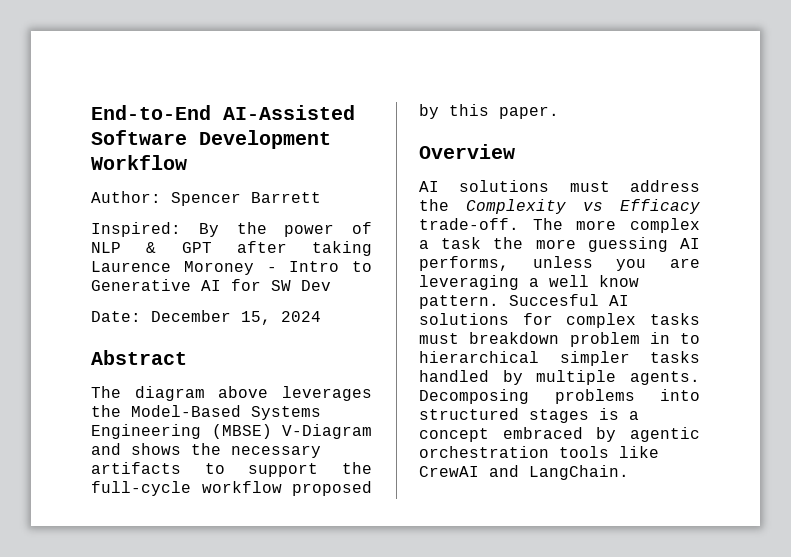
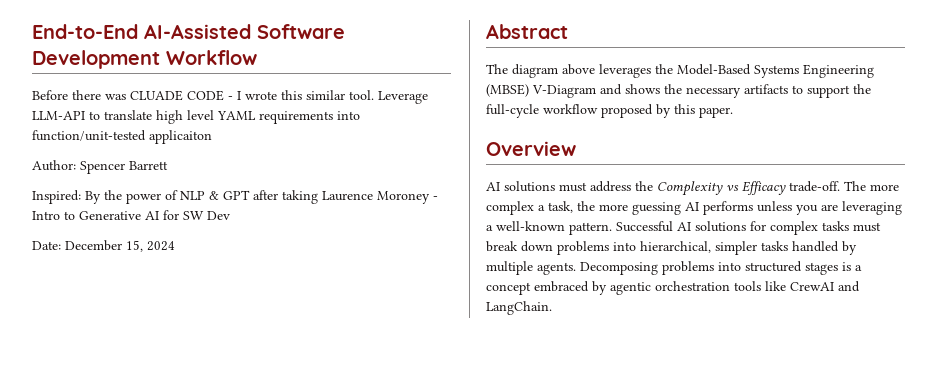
(187, 162) none -> [32,90,428,104] [32,110,360,124] [32,130,212,144] // Before there was CLUADE CODE - I wrote this similar tool. Leverage LLM-API to translate high level YAML requirements into function/unit-tested applicaiton
[441,237,482,249] task -> [548,201,573,213] task,
[419,256,509,271] performs, -> [703,201,753,215] performs
[549,275,639,287] [419,294,599,309] well know pattern. Succesful -> [496,221,673,235] well-known pattern. Successful
[469,332,700,347] [419,351,539,363] breakdown problem in to hierarchical -> [486,241,711,255] break down problems into hierarchical,

